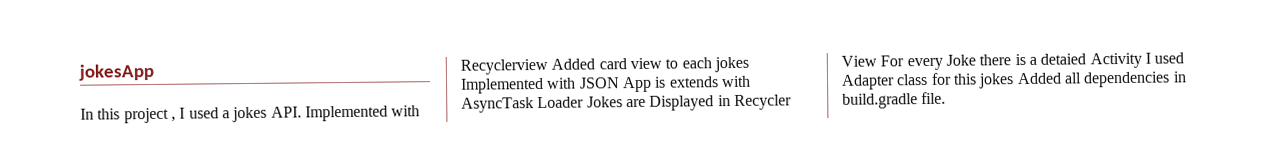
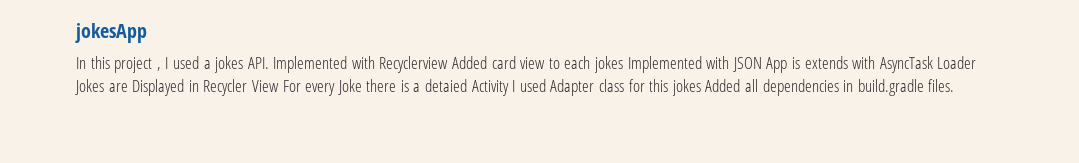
[921,91,947,105] file. -> [928,79,955,92] files.

